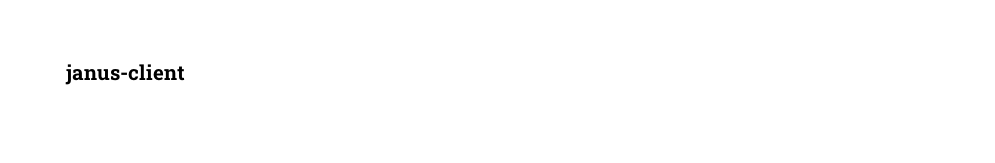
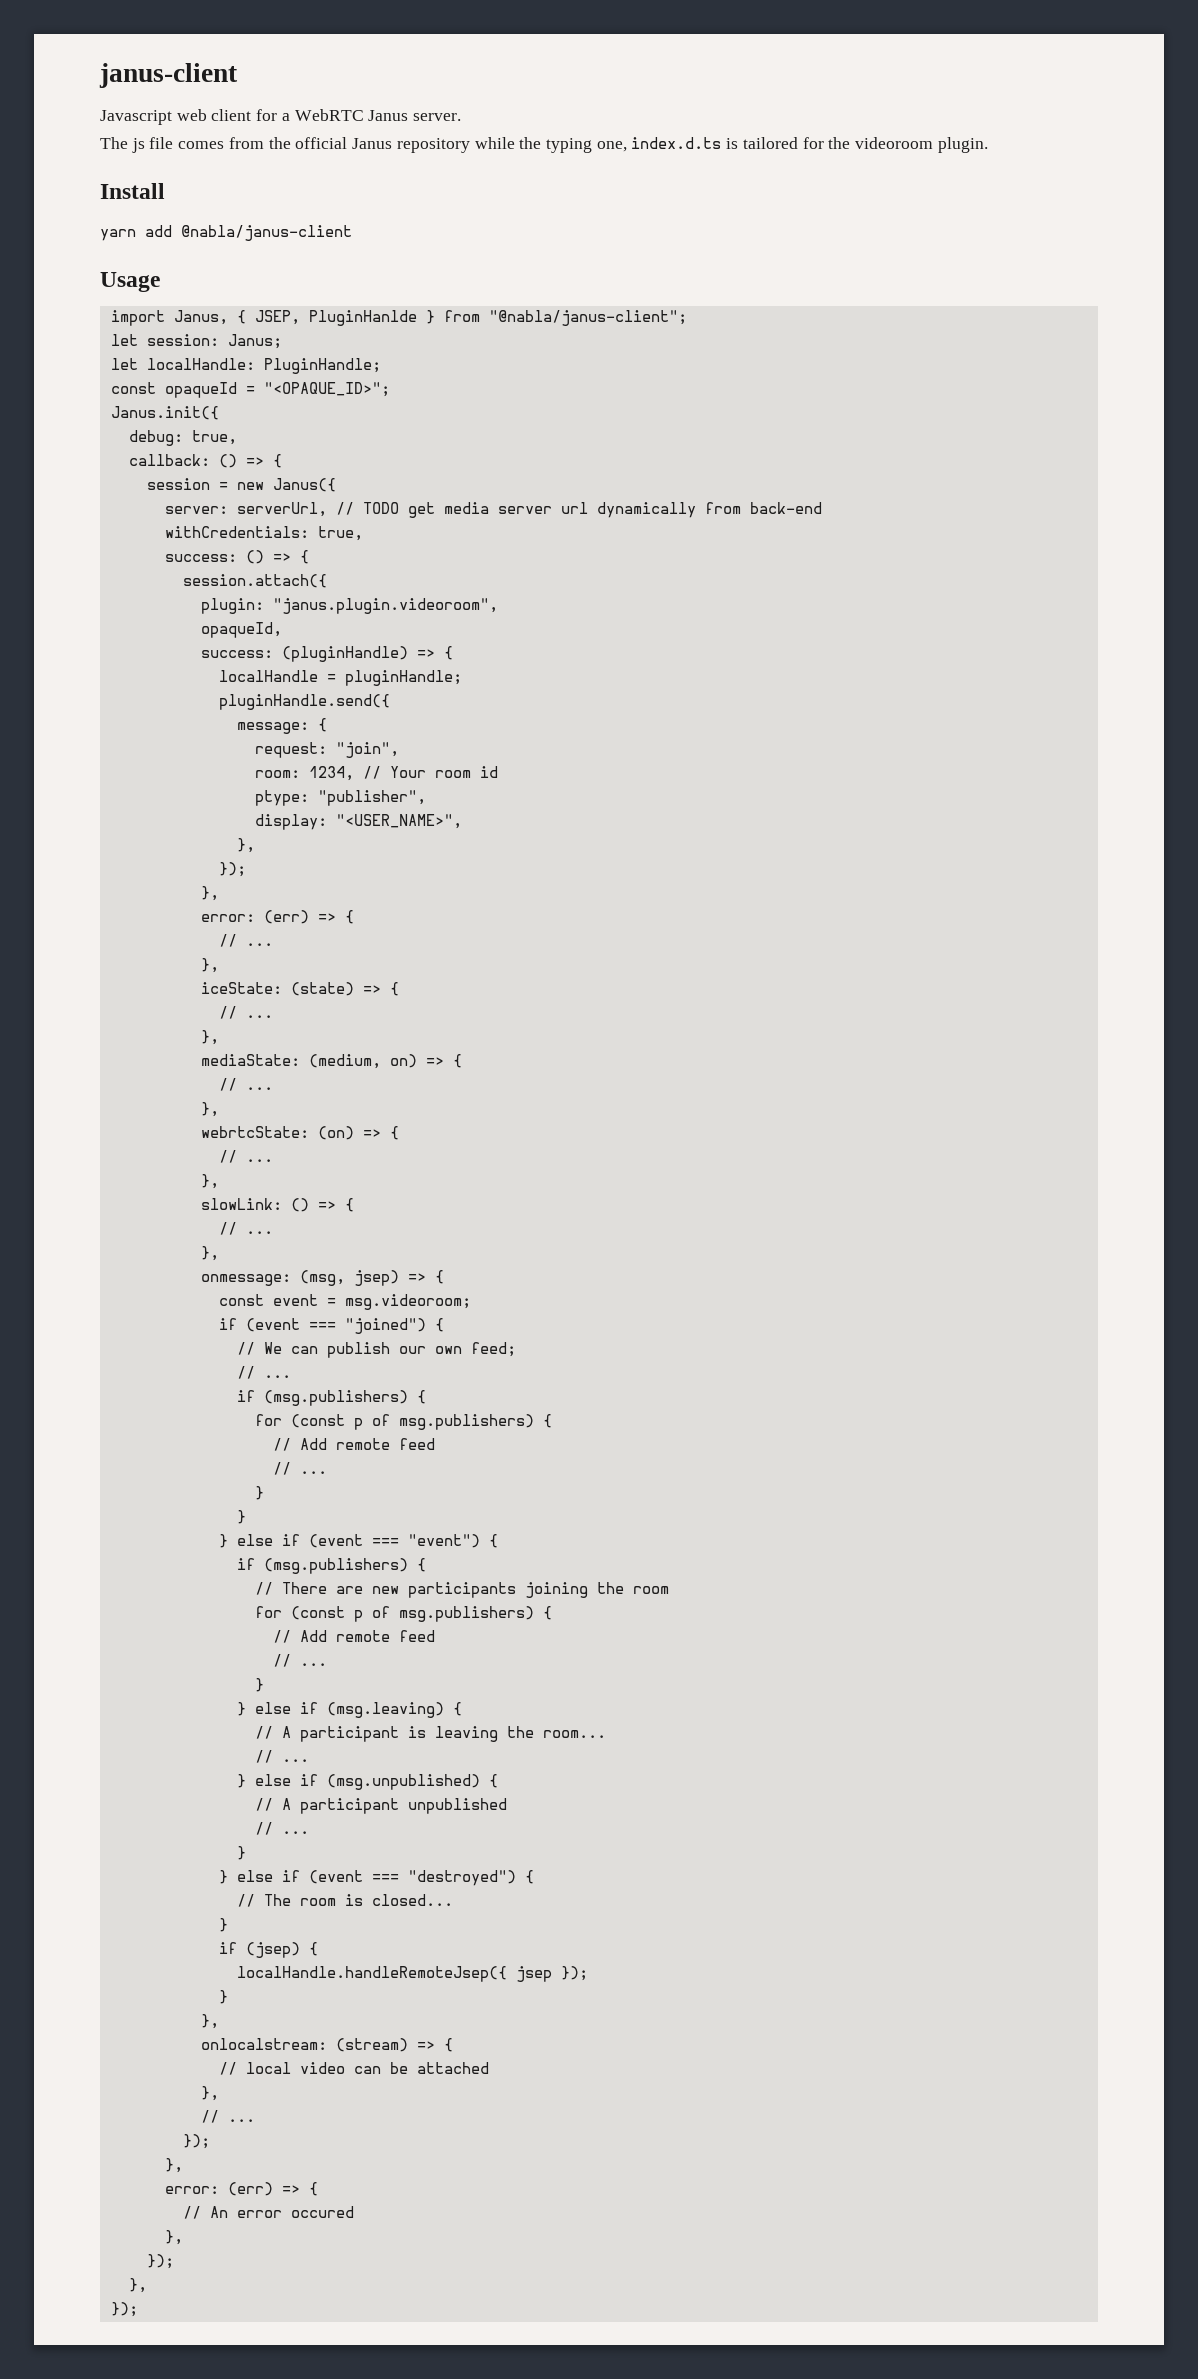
(185, 74) none -> [100,109,462,125] [100,137,988,153] [100,183,165,199] [100,225,352,241] [100,272,160,292] [110,310,687,326] [110,334,282,349] [110,358,381,374] [110,382,390,398] [110,406,219,420] [128,430,237,446] [128,454,282,468] [146,478,336,492] [164,502,822,518] [164,526,363,541] [164,550,309,564] [182,574,327,588] [200,598,498,614] [200,622,282,638] [200,646,453,662] [218,670,462,686] [218,694,390,710] [236,718,327,734] [254,742,399,758] [254,766,498,781] [254,790,426,806] [254,814,462,830] [236,838,255,853] [218,862,246,877] [200,886,219,901] [200,910,354,924] [218,934,273,947] [200,958,219,973] [200,982,399,996] [218,1006,273,1019] [200,1030,219,1045] [200,1054,462,1069] [218,1078,273,1091] [200,1102,219,1117] [200,1126,399,1140] [218,1150,273,1163] [200,1174,219,1189] [200,1198,354,1212] [218,1222,273,1235] [200,1246,219,1261] [200,1270,444,1286] [218,1294,471,1310] [218,1318,444,1334] [236,1342,516,1358] [236,1366,291,1379] [236,1390,426,1406] [254,1414,552,1430] [272,1438,435,1451] [272,1462,327,1475] [254,1486,264,1500] [236,1510,246,1524] [218,1534,498,1548] [236,1558,426,1574] [254,1582,669,1598] [254,1606,552,1622] [272,1630,435,1643] [272,1654,327,1667] [254,1678,264,1692] [236,1702,462,1718] [254,1726,606,1742] [254,1750,309,1763] [236,1774,498,1790] [254,1798,507,1814] [254,1822,309,1835] [236,1846,246,1860] [218,1870,534,1886] [236,1894,453,1907] [218,1918,228,1932] [218,1942,318,1958] [236,1966,588,1982] [218,1990,228,2004] [200,2014,219,2029] [200,2038,453,2052] [218,2062,489,2075] [200,2086,219,2101] [200,2110,255,2123] [182,2134,210,2149] [164,2158,183,2173] [164,2182,318,2196] [182,2206,354,2219] [164,2230,183,2245] [146,2254,174,2269] [128,2278,147,2293] [110,2302,138,2317] // Javascript web client for a WebRTC Janus server. // The js file comes from the official Janus repository while the typing one, index.d.ts is tailored for the videoroom plugin. // Install // yarn add @nabla/janus-client // Usage // import Janus, { JSEP, PluginHanlde } from "@nabla/janus-client"; // let session: Janus; // let localHandle: PluginHandle; // const opaqueId = "<OPAQUE_ID>"; // Janus.init({ // debug: true, // callback: () => { // session = new Janus({ // server: serverUrl, // TODO get media server url dynamically from back-end // withCredentials: true, // success: () => { // session.attach({ // plugin: "janus.plugin.videoroom", // opaqueId, // success: (pluginHandle) => { // localHandle = pluginHandle; // pluginHandle.send({ // message: { // request: "join", // room: 1234, // Your room id // ptype: "publisher", // display: "<USER_NAME>", // }, // }); // }, // error: (err) => { // // ... // }, // iceState: (state) => { // // ... // }, // mediaState: (medium, on) => { // // ... // }, // webrtcState: (on) => { // // ... // }, // slowLink: () => { // // ... // }, // onmessage: (msg, jsep) => { // const event = msg.videoroom; // if (event === "joined") { // // We can publish our own feed; // // ... // if (msg.publishers) { // for (const p of msg.publishers) { // // Add remote feed // // ... // } // } // } else if (event === "event") { // if (msg.publishers) { // // There are new participants joining the room // for (const p of msg.publishers) { // // Add remote feed // // ... // } // } else if (msg.leaving) { // // A participant is leaving the room... // // ... // } else if (msg.unpublished) { // // A participant unpublished // // ... // } // } else if (event === "destroyed") { // // The room is closed... // } // if (jsep) { // localHandle.handleRemoteJsep({ jsep }); // } // }, // onlocalstream: (stream) => { // // local video can be attached // }, // // ... // }); // }, // error: (err) => { // // An error occured // }, // }); // }, // });

